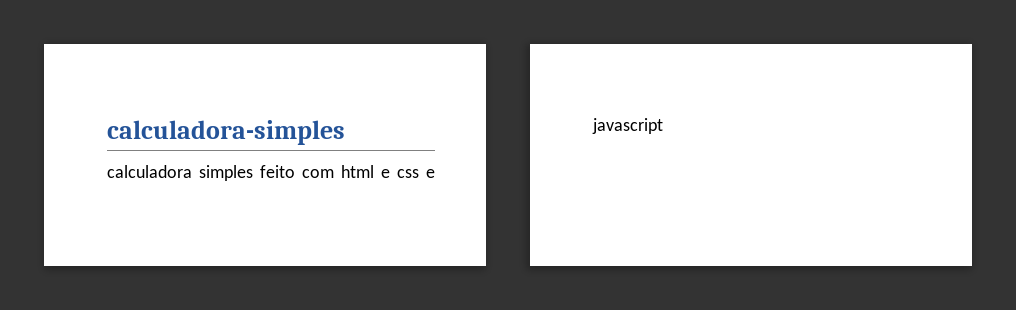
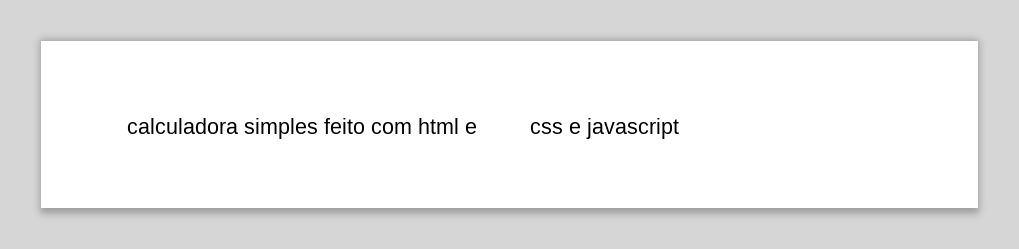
[107,120,345,145] calculadora-simples // -> (127, 126) none

